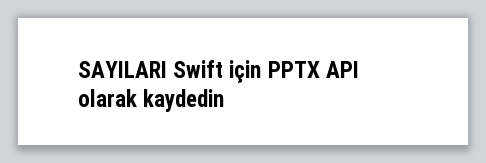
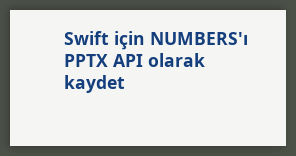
[78,61,167,78] SAYILARI -> (64, 38) none
(262, 71) none -> [150,32,248,45] NUMBERS'ı
[143,89,225,112] kaydedin -> [64,75,125,93] kaydet

